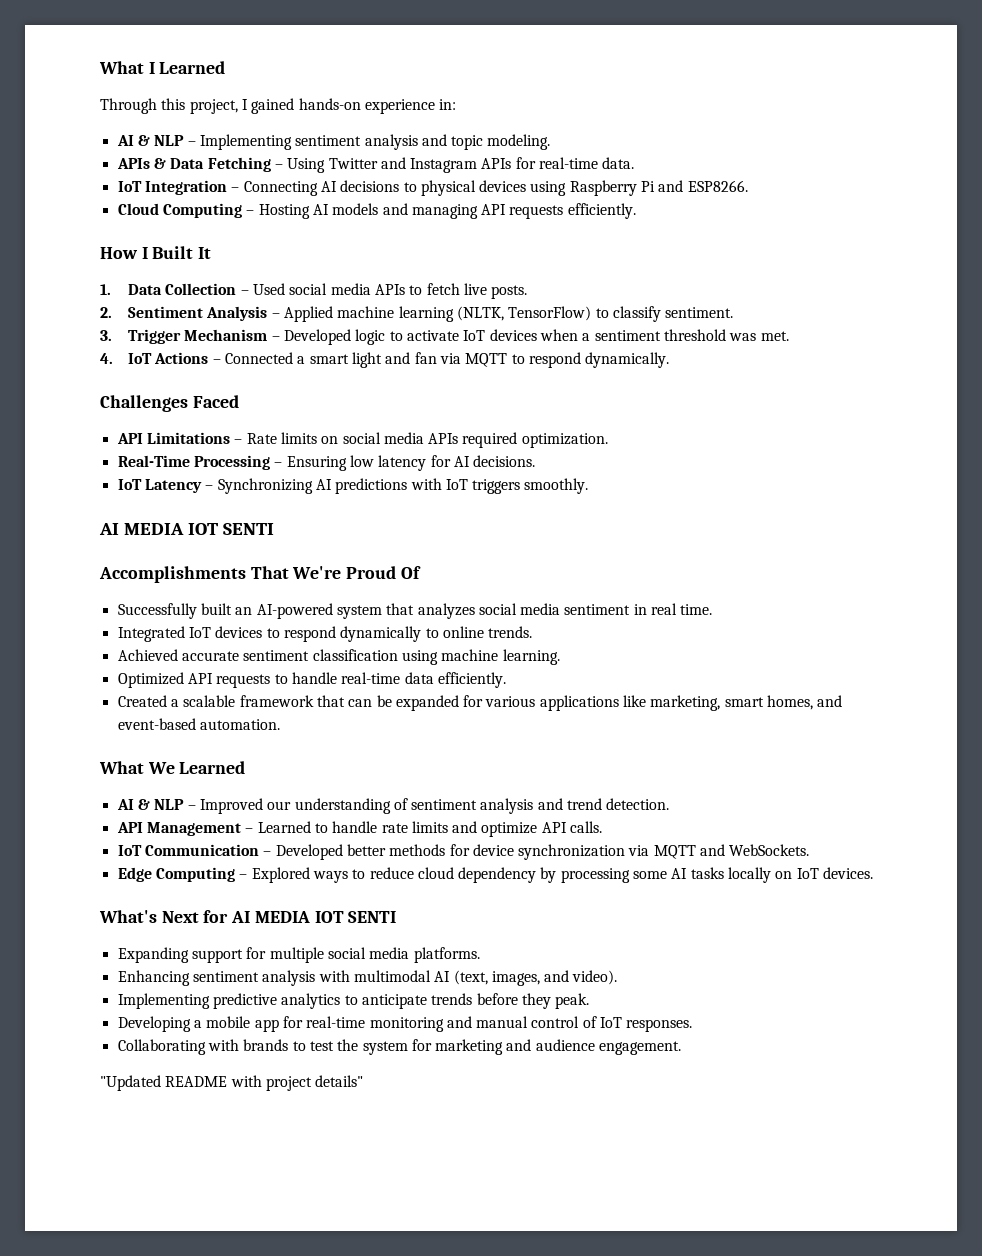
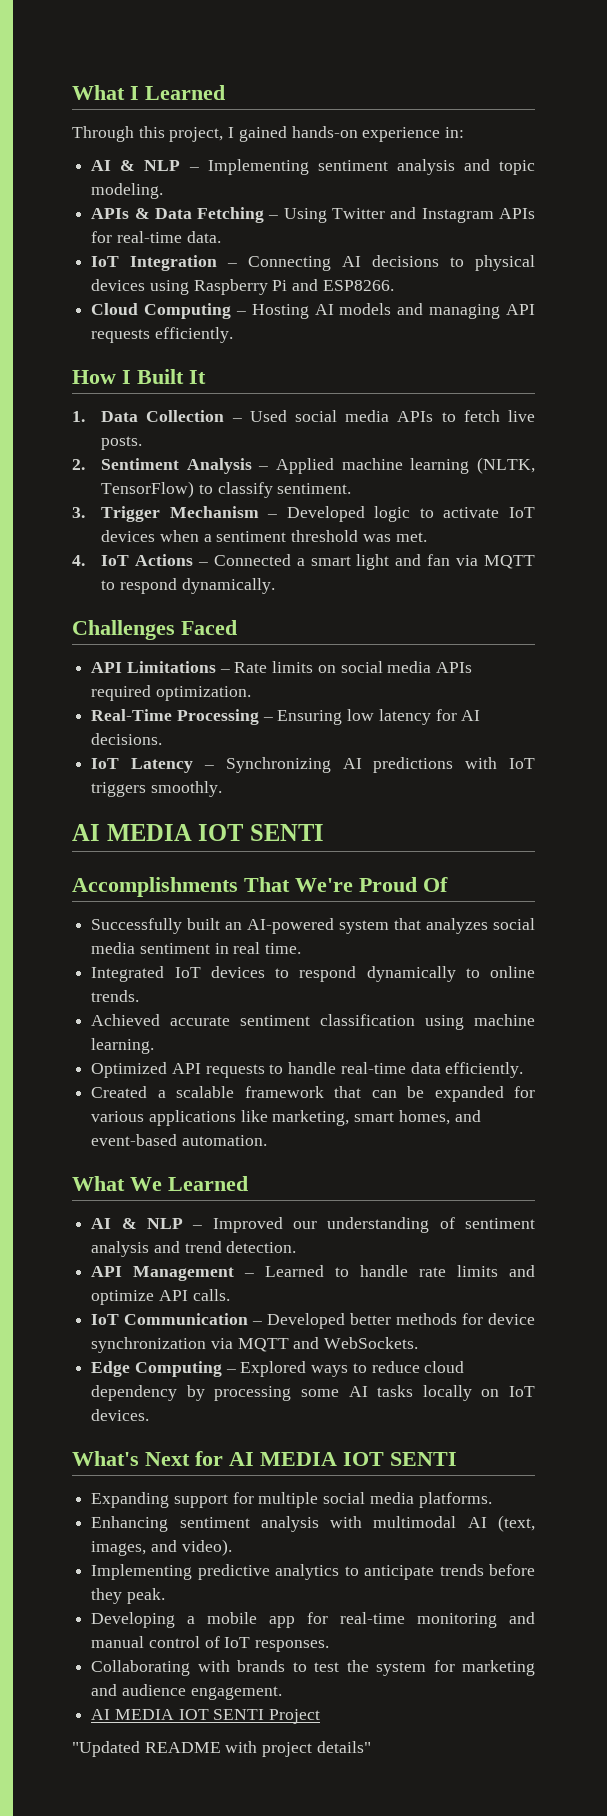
(682, 1048) none -> [91,1709,321,1724] // AI MEDIA IOT SENTI Project

